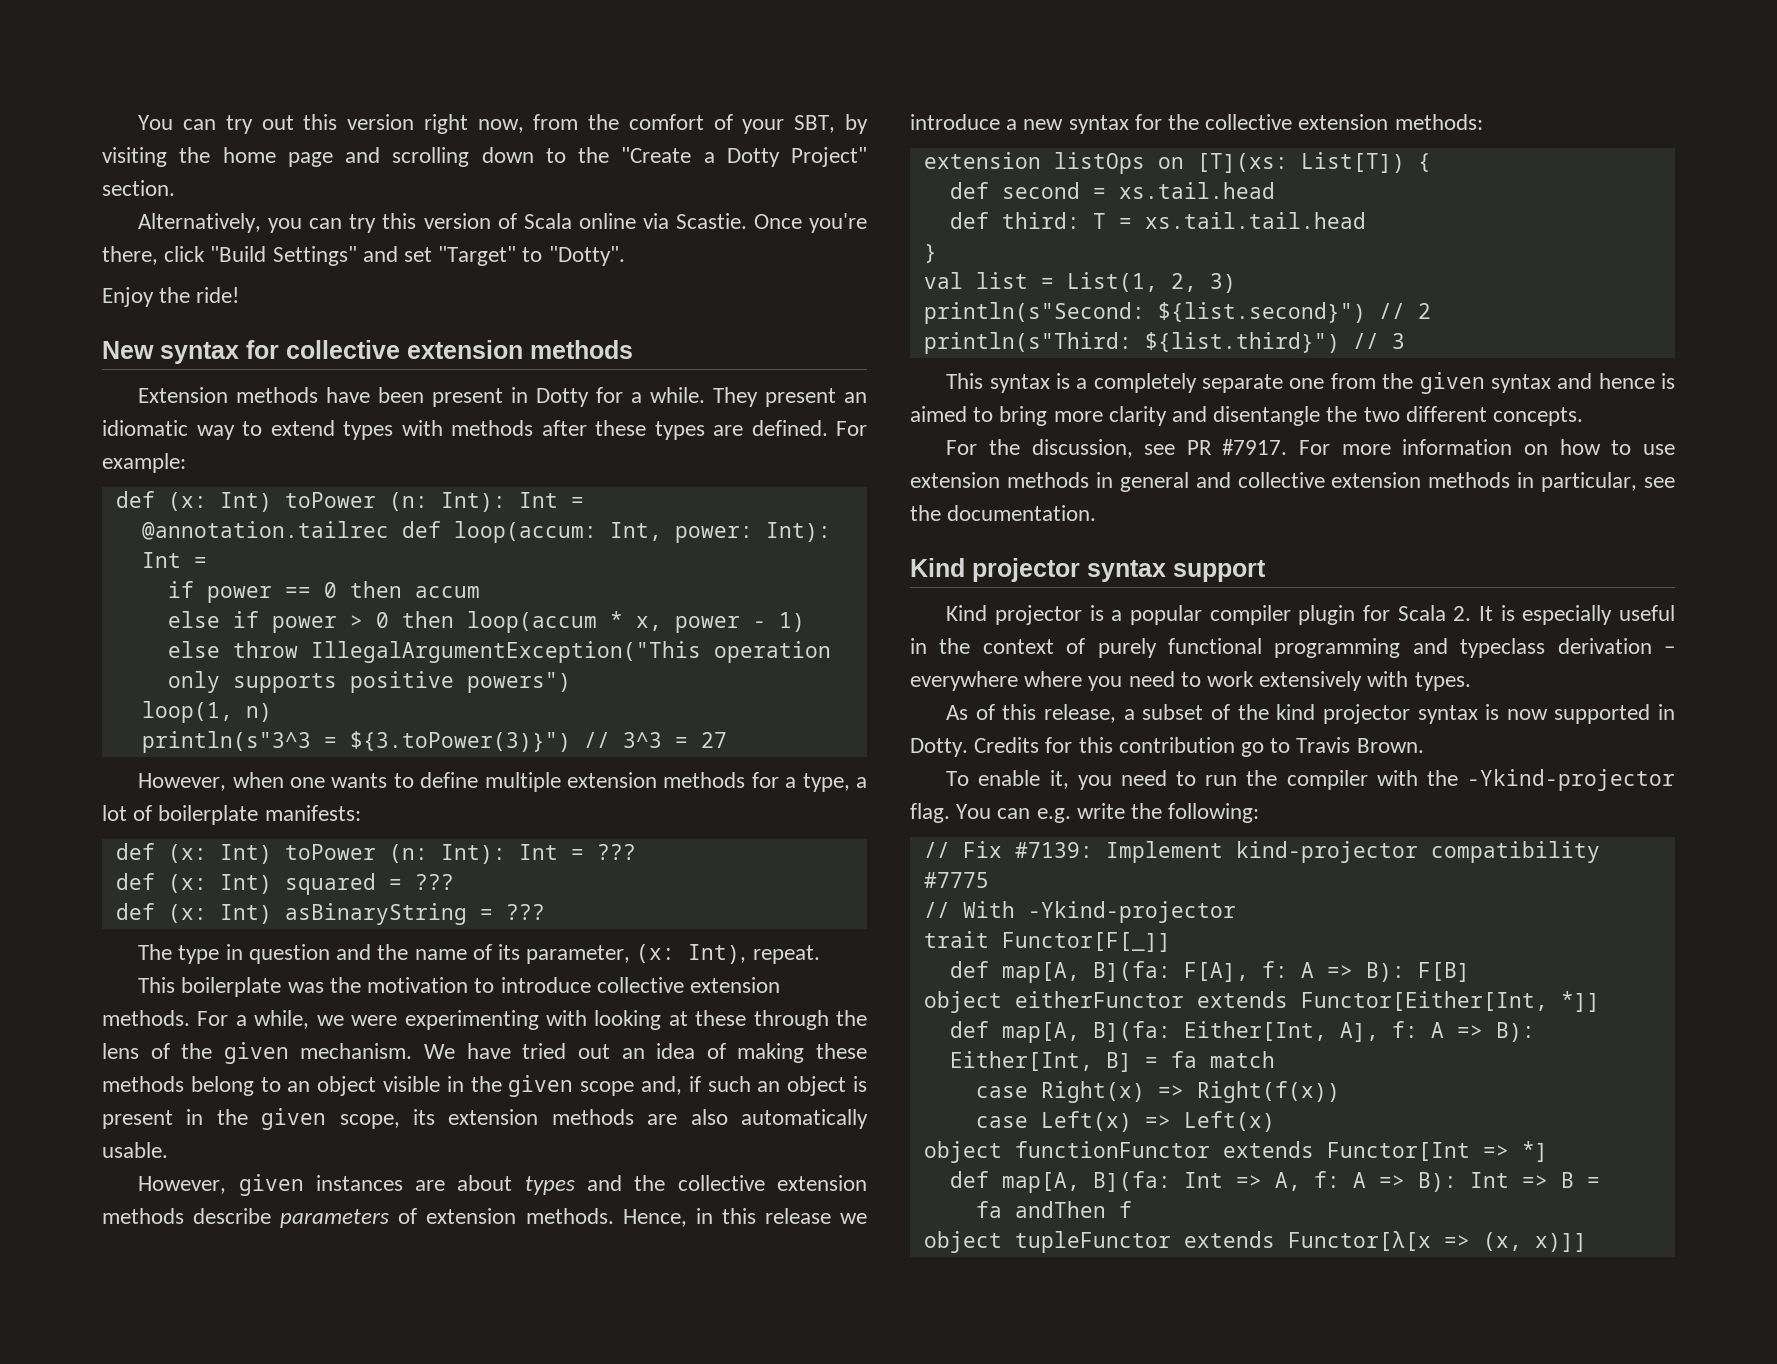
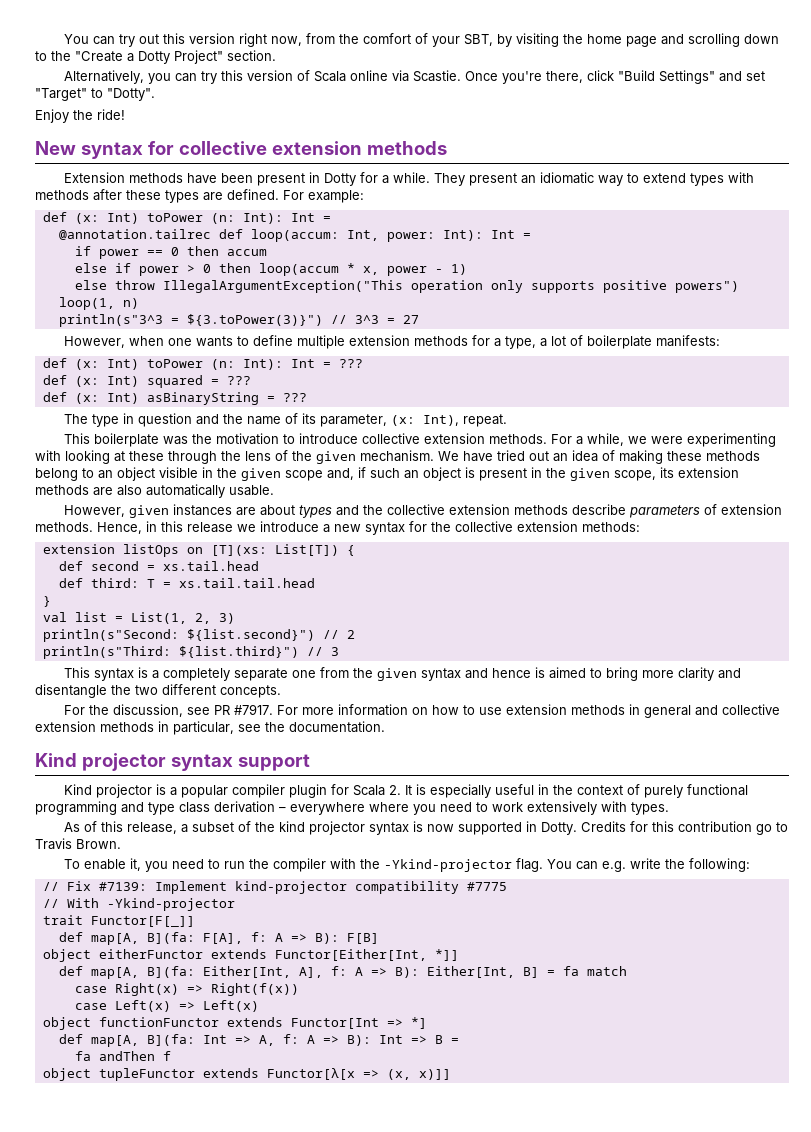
[1460,638,1546,658] typeclass -> [148,802,210,815] type class

